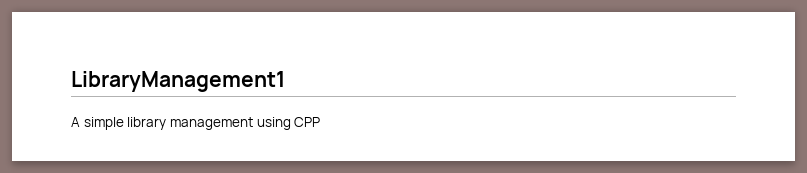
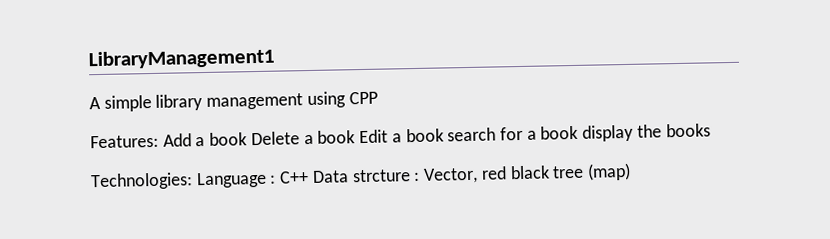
(321, 122) none -> [90,123,711,149] [90,162,631,191] // Features: Add a book Delete a book Edit a book search for a book display the books // Technologies: Language : C++ Data strcture : Vector, red black tree (map)

